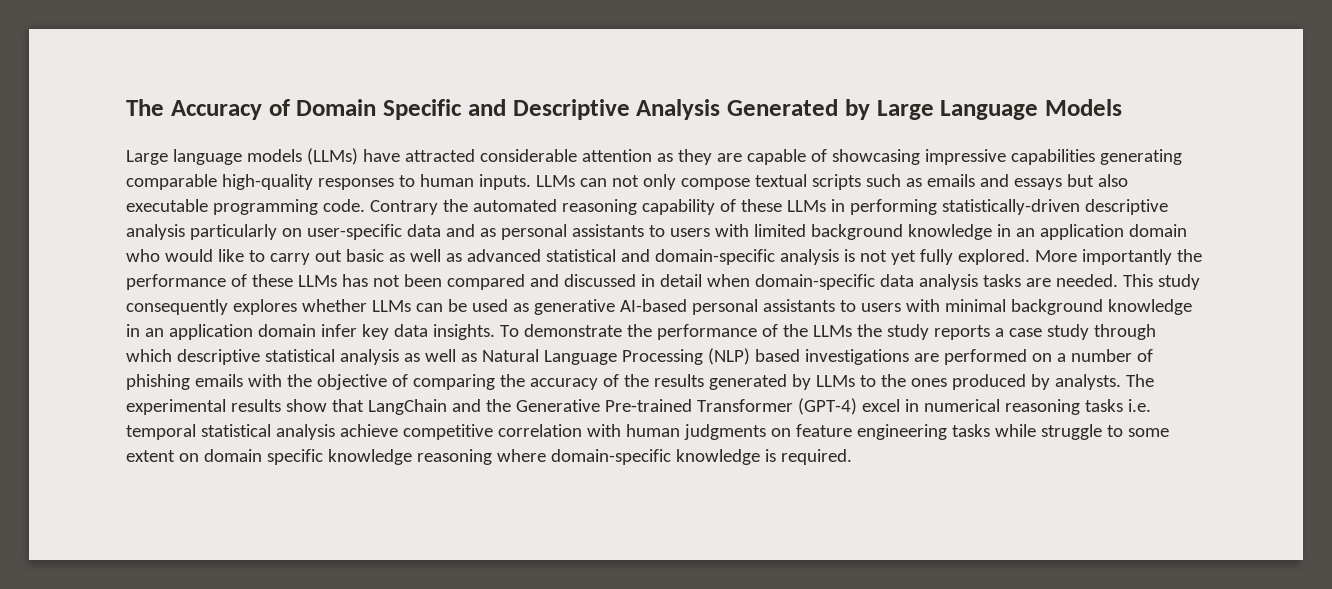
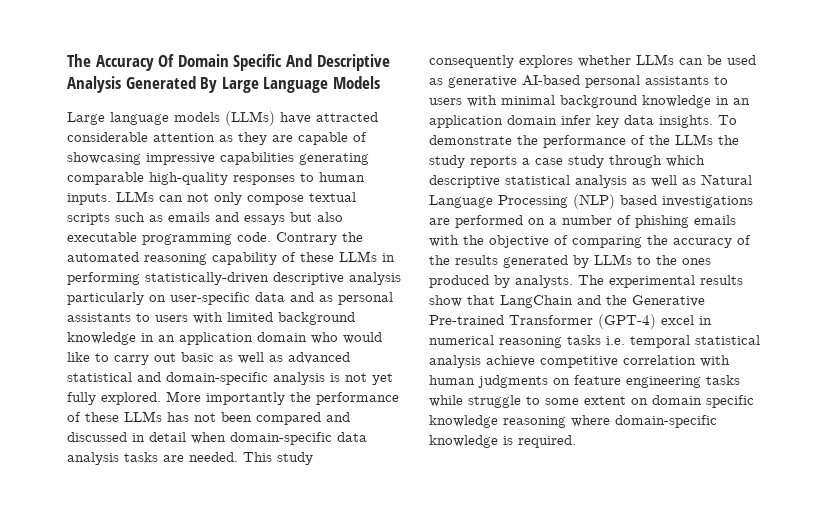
[268,99,290,116] of -> [158,54,175,67] Of
[467,99,506,116] and -> [285,54,312,67] And
[844,99,870,120] by -> [200,77,218,93] By

